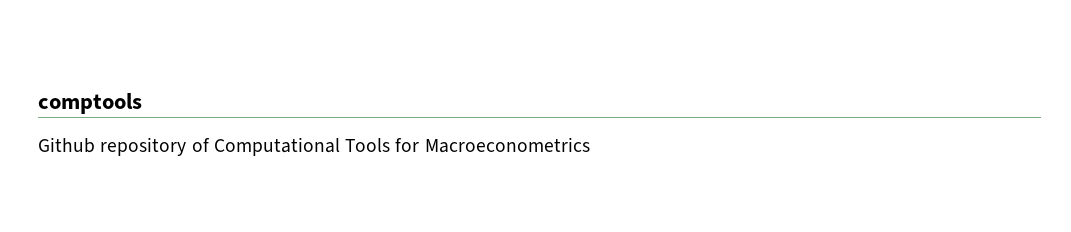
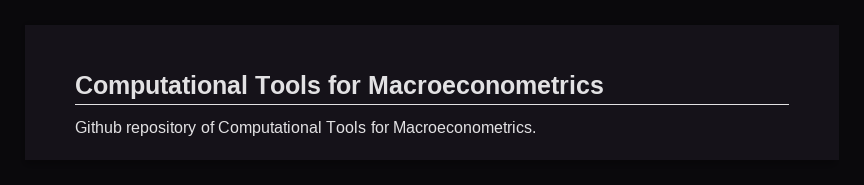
[38,93,142,114] comptools -> [75,75,604,99] Computational Tools for Macroeconometrics
[424,137,590,153] Macroeconometrics -> [392,121,536,133] Macroeconometrics.

